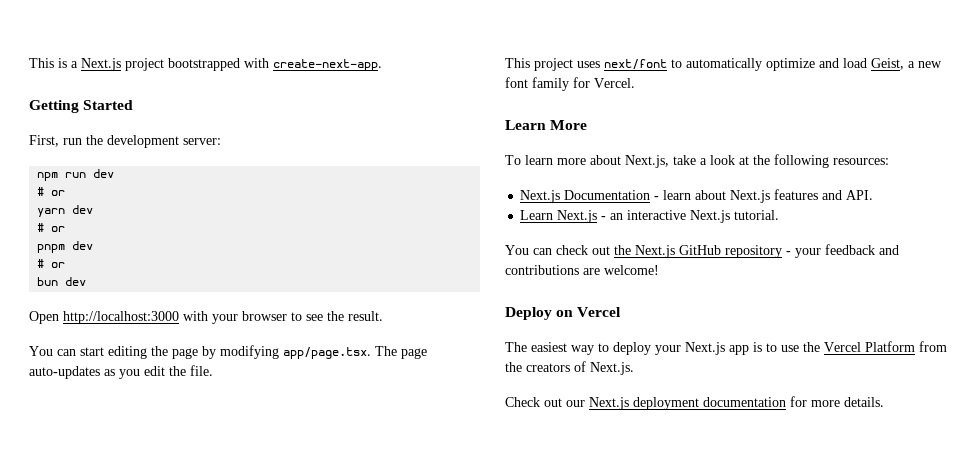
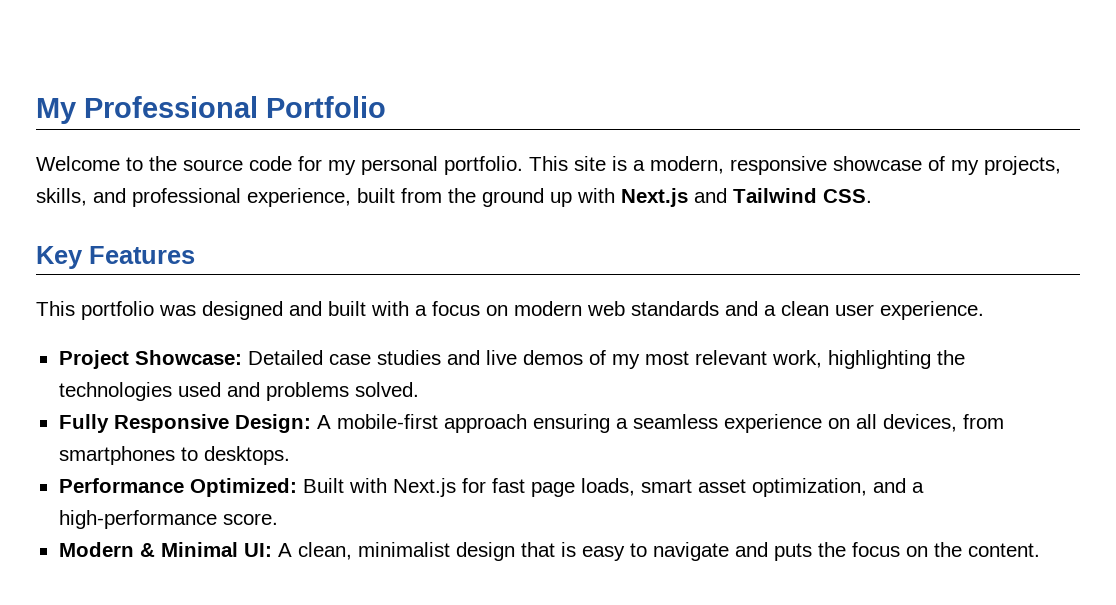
[29,58,382,71] [29,100,134,113] [29,135,221,148] [37,169,115,181] [37,187,66,196] [37,205,94,217] [37,223,66,232] [37,241,94,253] [37,259,66,268] [37,277,87,286] [29,311,383,324] [29,345,427,359] [29,365,213,379] [505,58,942,71] [505,77,635,91] [505,120,588,130] [505,154,889,168] [520,189,874,203] [520,210,780,223] [505,244,899,258] [505,265,659,275] [505,307,622,320] [505,341,947,355] [505,361,634,375] [505,396,884,410] This is a Next.js project bootstrapped with create-next-app. // Getting Started // First, run the development server: // npm run dev // # or // yarn dev // # or // pnpm dev // # or // bun dev // Open http://localhost:3000 with your browser to see the result. // You can start editing the page by modifying app/page.tsx. The page auto-updates as you edit the file. // This project uses next/font to automatically optimize and load Geist, a new font family for Vercel. // Learn More // To learn more about Next.js, take a look at the following resources: // Next.js Documentation - learn about Next.js features and API. // Learn Next.js - an interactive Next.js tutorial. // You can check out the Next.js GitHub repository - your feedback and contributions are welcome! // Deploy on Vercel // The easiest way to deploy your Next.js app is to use the Vercel Platform from the creators of Next.js. // Check out our Next.js deployment documentation for more details. -> [36,96,386,124] [36,156,1061,175] [36,188,872,207] [36,246,195,269] [36,301,984,320] [58,350,965,369] [58,382,419,401] [58,414,1004,433] [58,446,290,465] [58,478,924,497] [58,510,278,529] [58,542,1040,561] My Professional Portfolio // Welcome to the source code for my personal portfolio. This site is a modern, responsive showcase of my projects, skills, and professional experience, built from the ground up with Next.js and Tailwind CSS. // Key Features // This portfolio was designed and built with a focus on modern web standards and a clean user experience. // Project Showcase: Detailed case studies and live demos of my most relevant work, highlighting the technologies used and problems solved. // Fully Responsive Design: A mobile-first approach ensuring a seamless experience on all devices, from smartphones to desktops. // Performance Optimized: Built with Next.js for fast page loads, smart asset optimization, and a high-performance score. // Modern & Minimal UI: A clean, minimalist design that is easy to navigate and puts the focus on the content.

